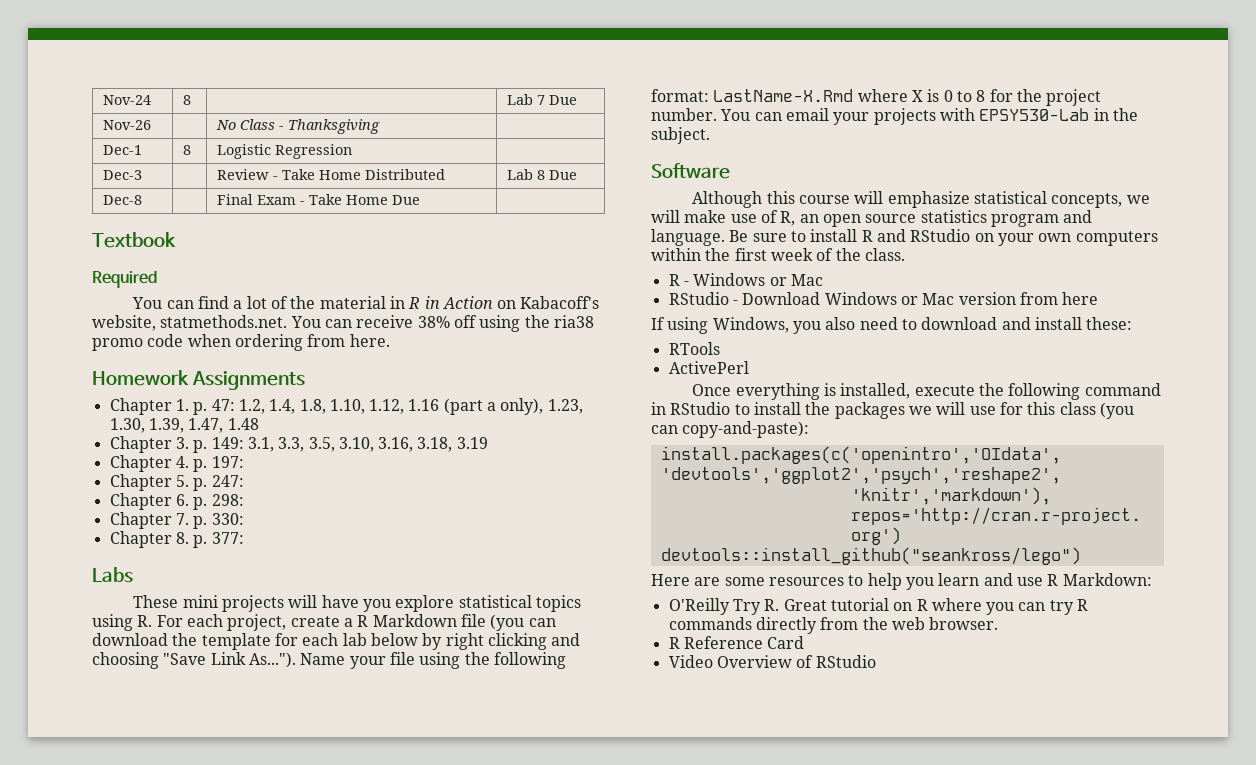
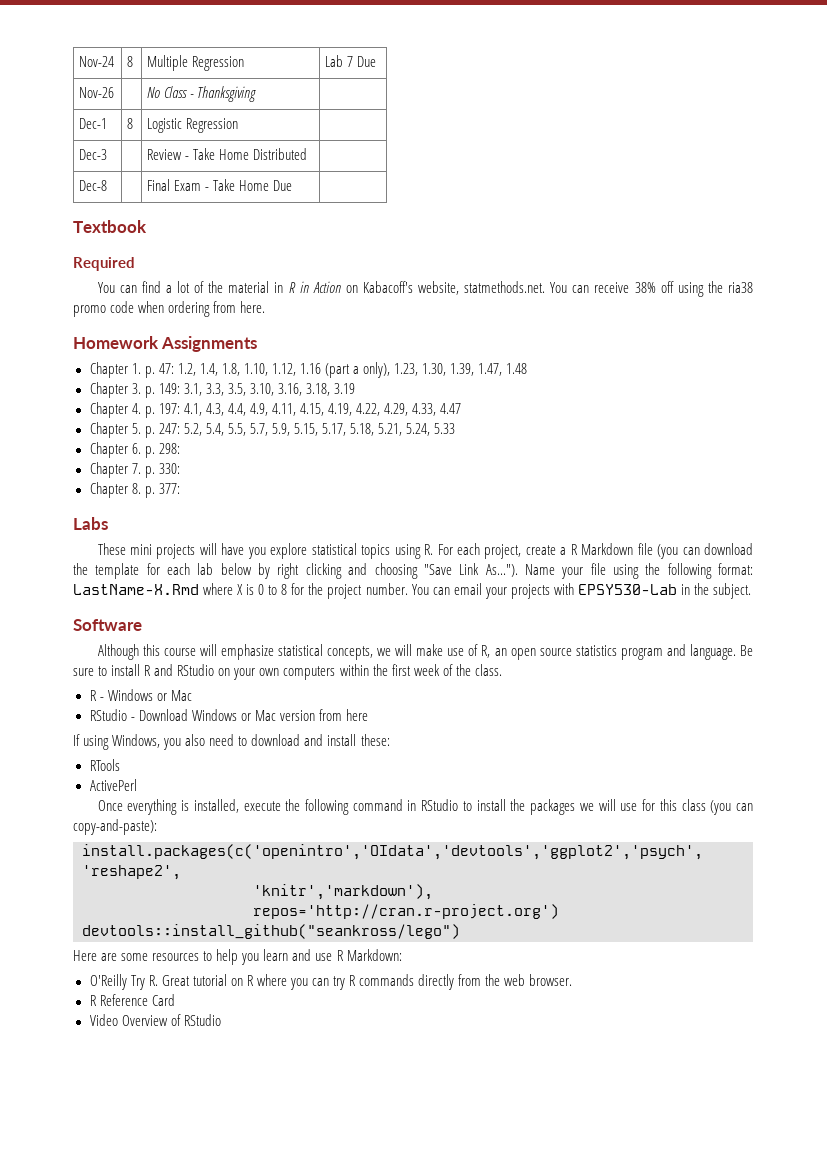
(191, 100) none -> [147,55,245,71] Multiple Regression
[506,169,577,180] Lab 8 Due -> (308, 154) none
[109,474,244,491] // Chapter 5. p. 247: -> [183,403,462,416] [89,422,456,438] 4.1, 4.3, 4.4, 4.9, 4.11, 4.15, 4.19, 4.22, 4.29, 4.33, 4.47 // Chapter 5. p. 247: 5.2, 5.4, 5.5, 5.7, 5.9, 5.15, 5.17, 5.18, 5.21, 5.24, 5.33

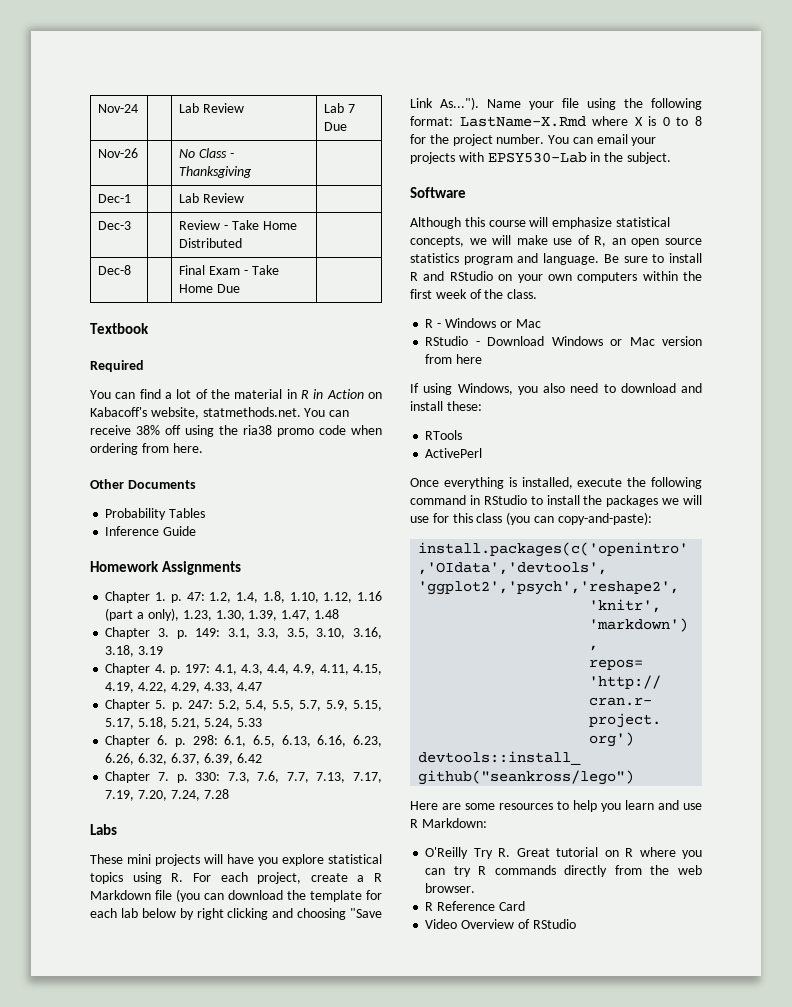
[127,56,134,67] [147,55,245,71] 8 | Multiple Regression -> [179,103,245,113] | Lab Review
[127,118,134,129] [147,118,239,133] 8 | Logistic Regression -> [179,193,245,203] | Lab Review
(266, 307) none -> [90,479,196,489] [105,508,206,520] [105,526,197,536] // Other Documents // Probability Tables // Inference Guide
[89,462,180,478] [89,482,180,498] // Chapter 7. p. 330: // Chapter 8. p. 377: -> [224,735,382,747] [105,753,262,765] [105,771,382,783] [105,789,229,801] 6.1, 6.5, 6.13, 6.16, 6.23, 6.26, 6.32, 6.37, 6.39, 6.42 // Chapter 7. p. 330: 7.3, 7.6, 7.7, 7.13, 7.17, 7.19, 7.20, 7.24, 7.28

